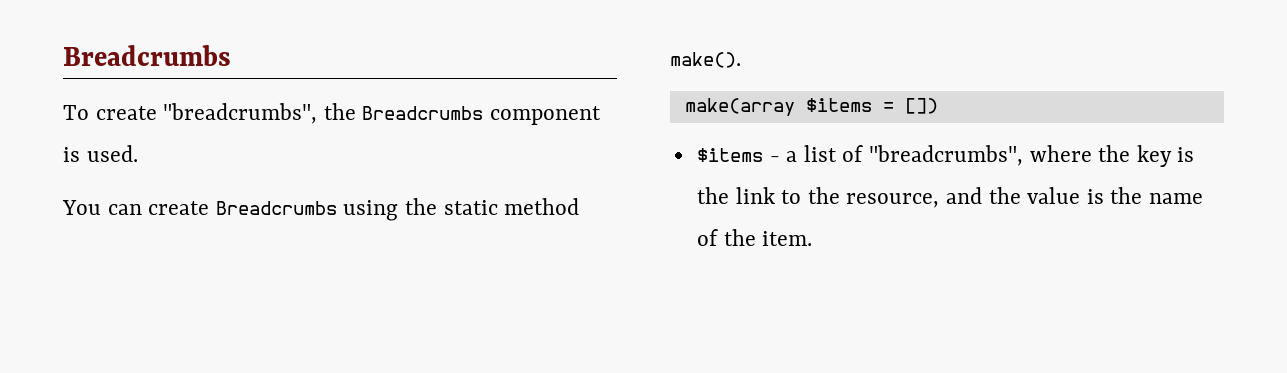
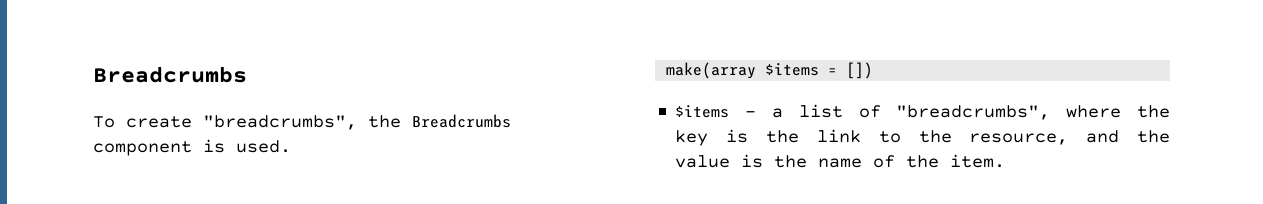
[62,198,580,221] [670,52,741,68] // You can create Breadcrumbs using the static method make(). -> (291, 146) none

